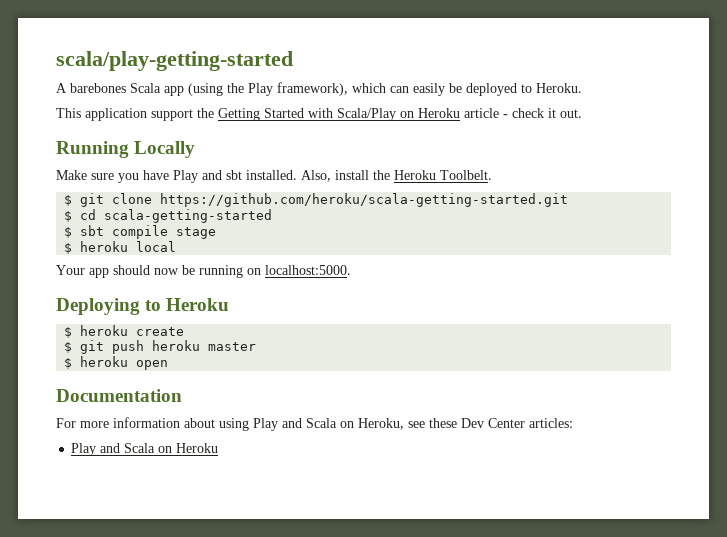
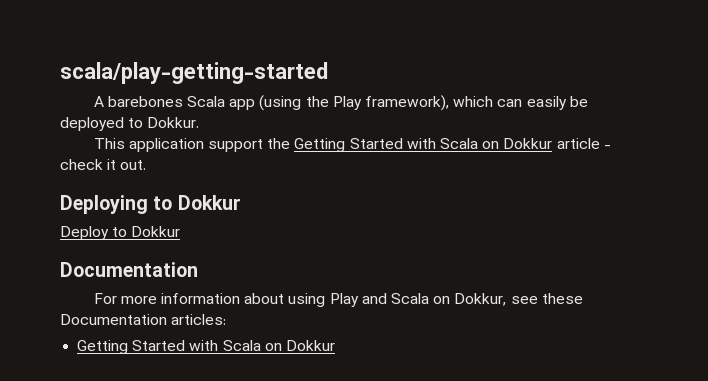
[536,83,582,93] Heroku. -> [147,117,200,128] Dokkur.
[337,108,460,121] Scala/Play on Heroku -> [440,138,553,149] Scala on Dokkur
[56,141,196,158] [56,170,492,183] [64,193,569,207] [64,209,273,223] [64,225,217,239] [64,241,177,254] [56,265,351,278] [56,298,230,315] [64,325,185,338] [64,340,257,354] [64,356,169,370] Running Locally // Make sure you have Play and sbt installed. Also, install the Heroku Toolbelt. // $ git clone https://github.com/heroku/scala-getting-started.git // $ cd scala-getting-started // $ sbt compile stage // $ heroku local // Your app should now be running on localhost:5000. // Deploying to Heroku // $ heroku create // $ git push heroku master // $ heroku open -> [60,195,241,214] [60,226,181,240] Deploying to Dokkur // Deploy to Dokkur
[358,418,404,430] Heroku, -> [454,293,507,306] Dokkur,
[461,418,525,428] Dev Center -> [60,314,167,325] Documentation
[71,443,219,456] Play and Scala on Heroku -> [77,340,335,354] Getting Started with Scala on Dokkur

